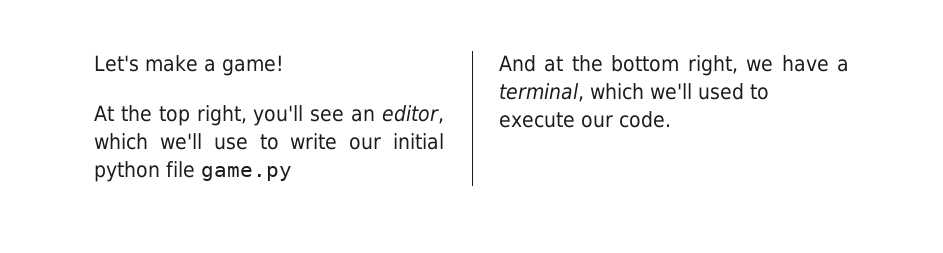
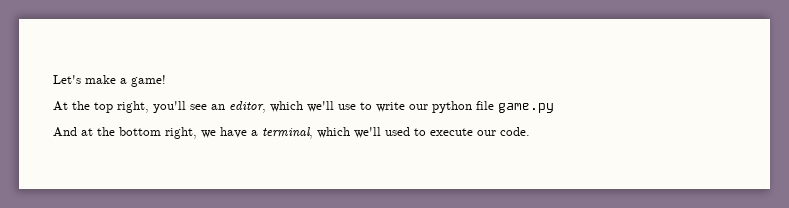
[393,133,444,150] initial -> (428, 107) none

